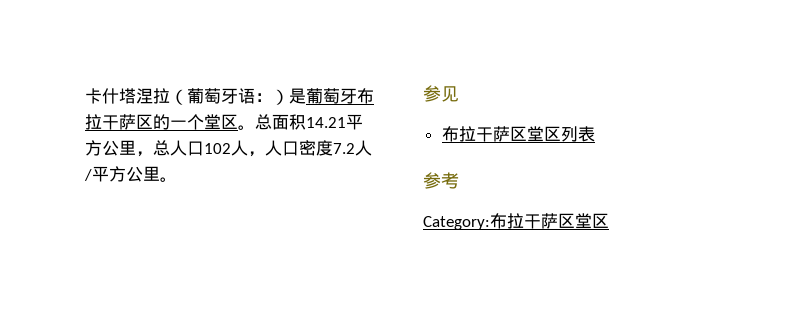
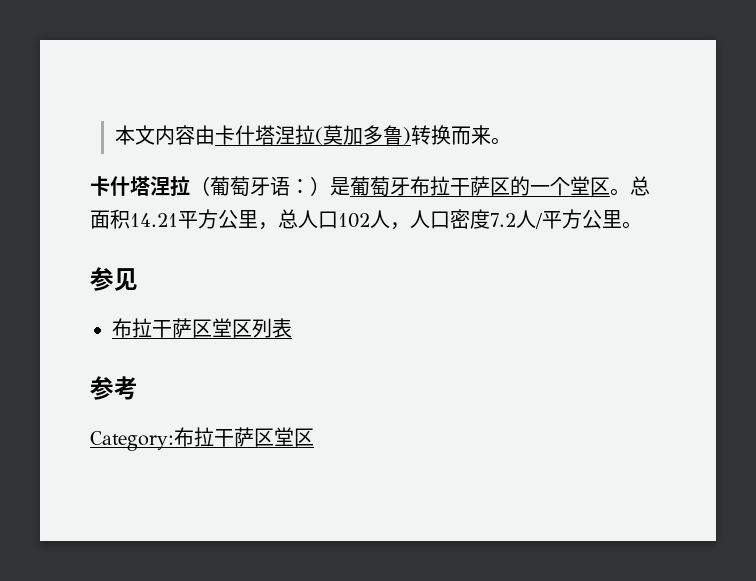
(85, 96) none -> [114,125,511,145] 本文内容由卡什塔涅拉(莫加多鲁)转换而来。 //

